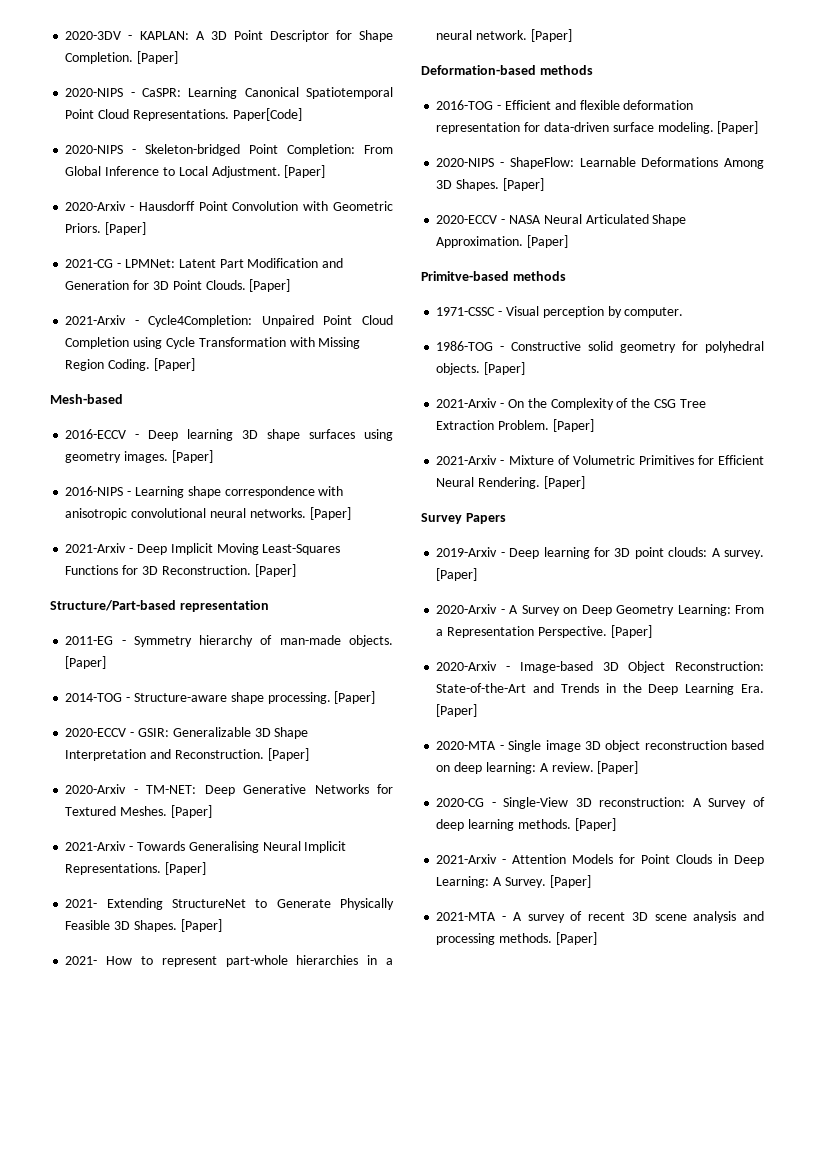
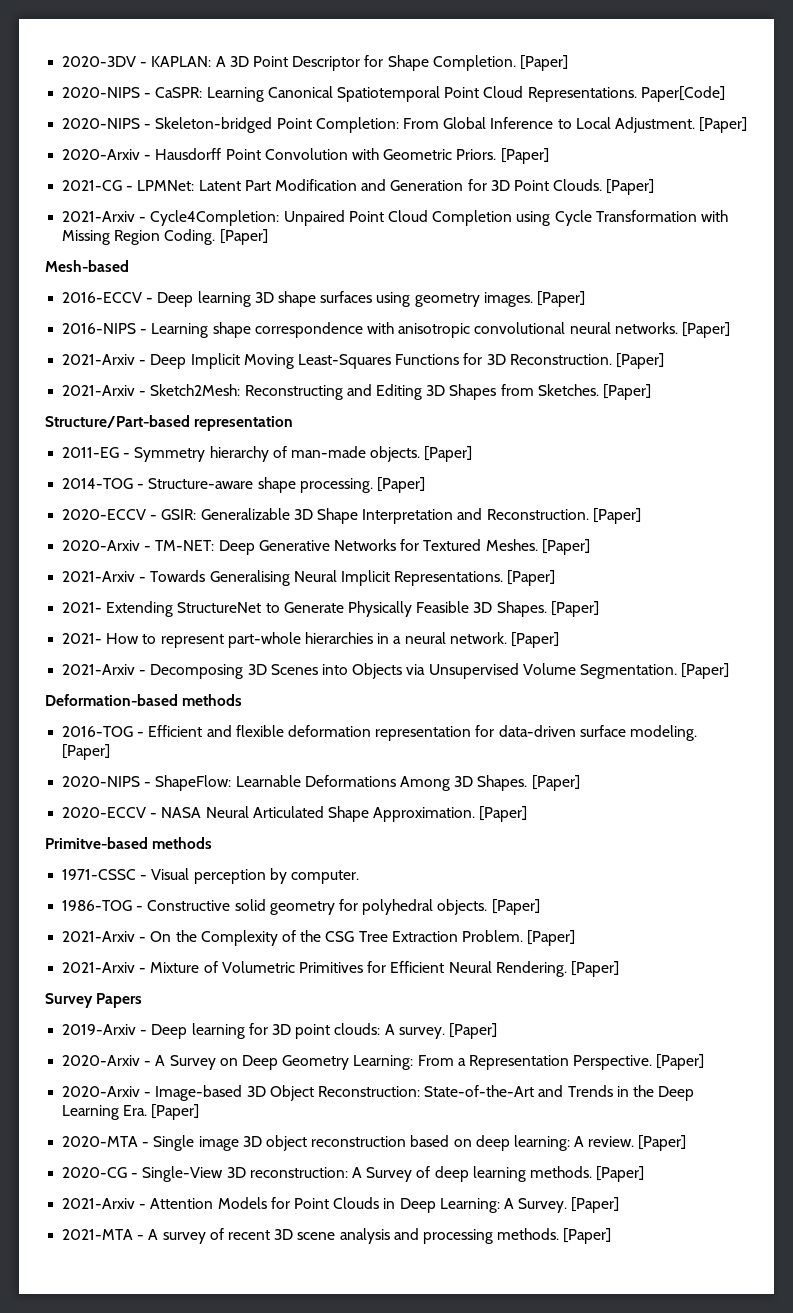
(296, 570) none -> [62,384,651,400] // 2021-Arxiv - Sketch2Mesh: Reconstructing and Editing 3D Shapes from Sketches. [Paper]
(572, 35) none -> [62,663,730,679] // 2021-Arxiv - Decomposing 3D Scenes into Objects via Unsupervised Volume Segmentation. [Paper]

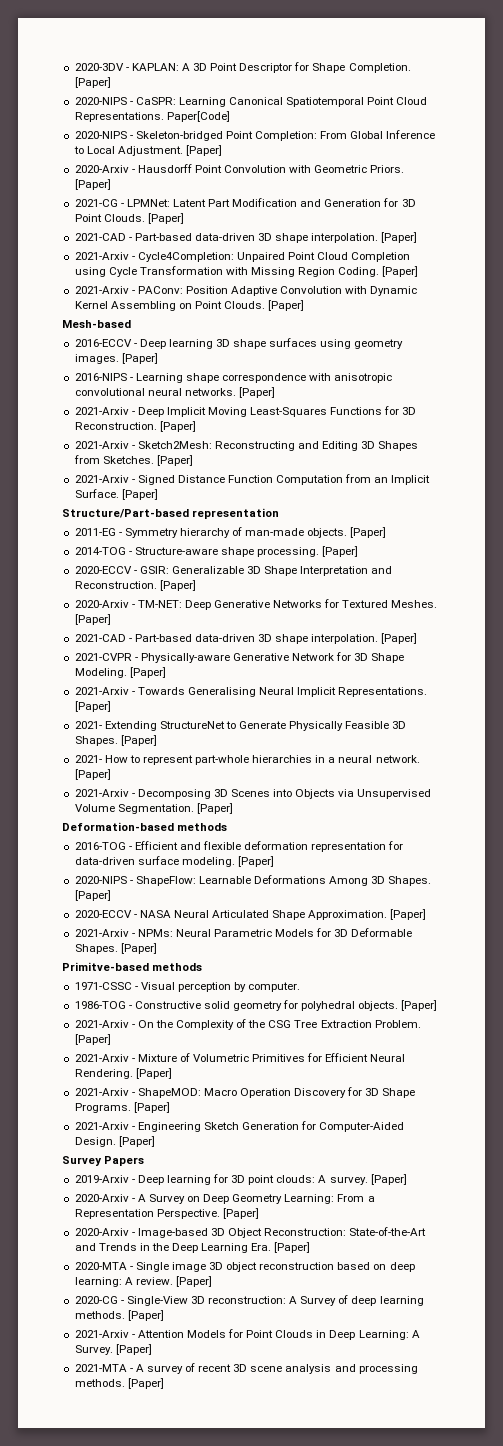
(655, 187) none -> [74,232,418,243] // 2021-CAD - Part-based data-driven 3D shape interpolation. [Paper]
(268, 237) none -> [74,286,418,296] [74,300,305,311] // 2021-Arxiv - PAConv: Position Adaptive Convolution with Dynamic Kernel Assembling on Point Clouds. [Paper]
(651, 392) none -> [74,474,431,485] [74,489,158,500] // 2021-Arxiv - Signed Distance Function Computation from an Implicit Surface. [Paper]
(590, 547) none -> [74,633,418,644] [74,652,405,663] [74,667,166,678] // 2021-CAD - Part-based data-driven 3D shape interpolation. [Paper] // 2021-CVPR - Physically-aware Generative Network for 3D Shape Modeling. [Paper]
(528, 814) none -> [74,928,413,937] [74,943,157,954] // 2021-Arxiv - NPMs: Neural Parametric Models for 3D Deformable Shapes. [Paper]
(619, 969) none -> [74,1087,416,1098] [74,1102,170,1113] [74,1121,405,1132] [74,1136,155,1147] // 2021-Arxiv - ShapeMOD: Macro Operation Discovery for 3D Shape Programs. [Paper] // 2021-Arxiv - Engineering Sketch Generation for Computer-Aided Design. [Paper]

